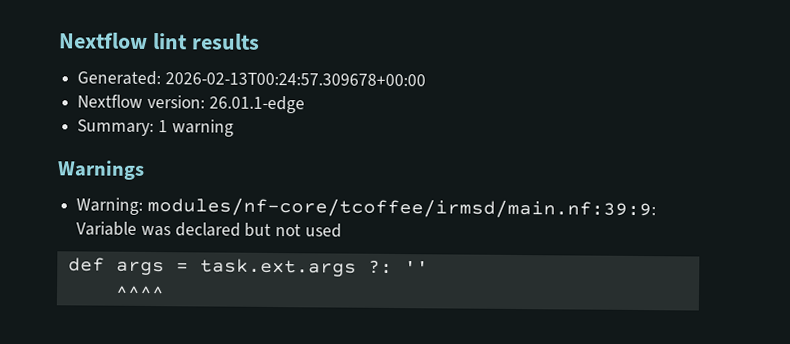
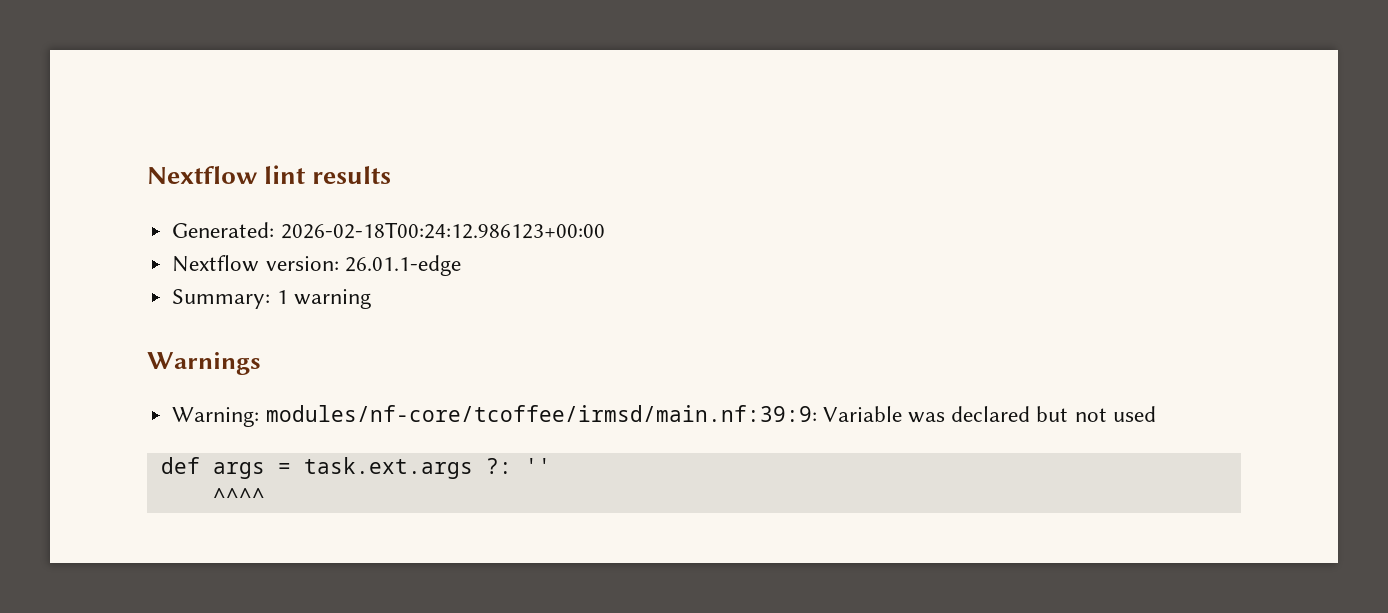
[164,72,426,87] 2026-02-13T00:24:57.309678+00:00 -> [280,222,605,239] 2026-02-18T00:24:12.986123+00:00

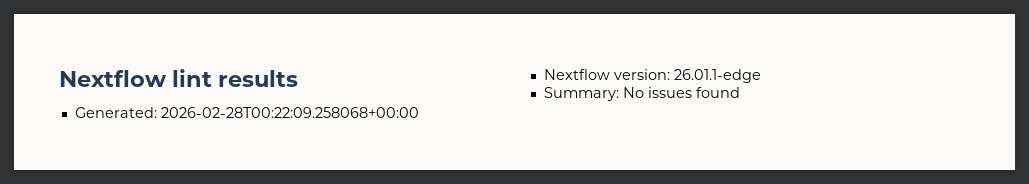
[280,222,605,239] 2026-02-18T00:24:12.986123+00:00 -> [160,107,419,118] 2026-02-28T00:22:09.258068+00:00
[276,289,371,309] [147,352,261,375] [172,405,1156,427] [160,457,551,479] [212,488,265,504] 1 warning // Warnings // Warning: modules/nf-core/tcoffee/irmsd/main.nf:39:9: Variable was declared but not used // def args = task.ext.args ?: '' // ^^^^ -> [622,87,740,98] No issues found

